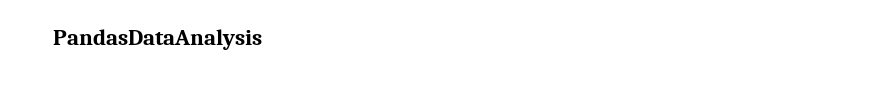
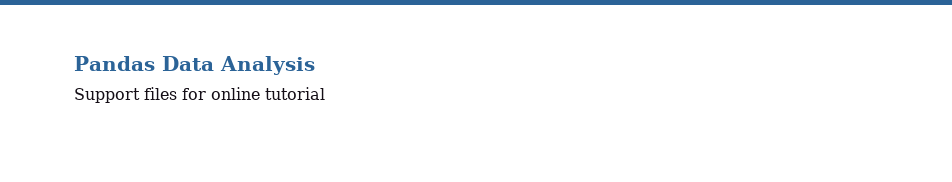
[53,29,262,50] PandasDataAnalysis -> [74,56,315,75] [74,87,325,103] Pandas Data Analysis // Support files for online tutorial

